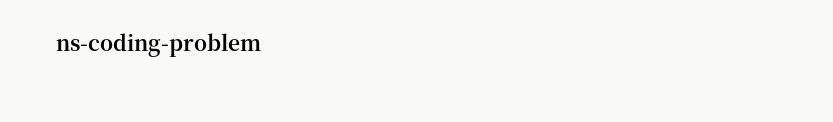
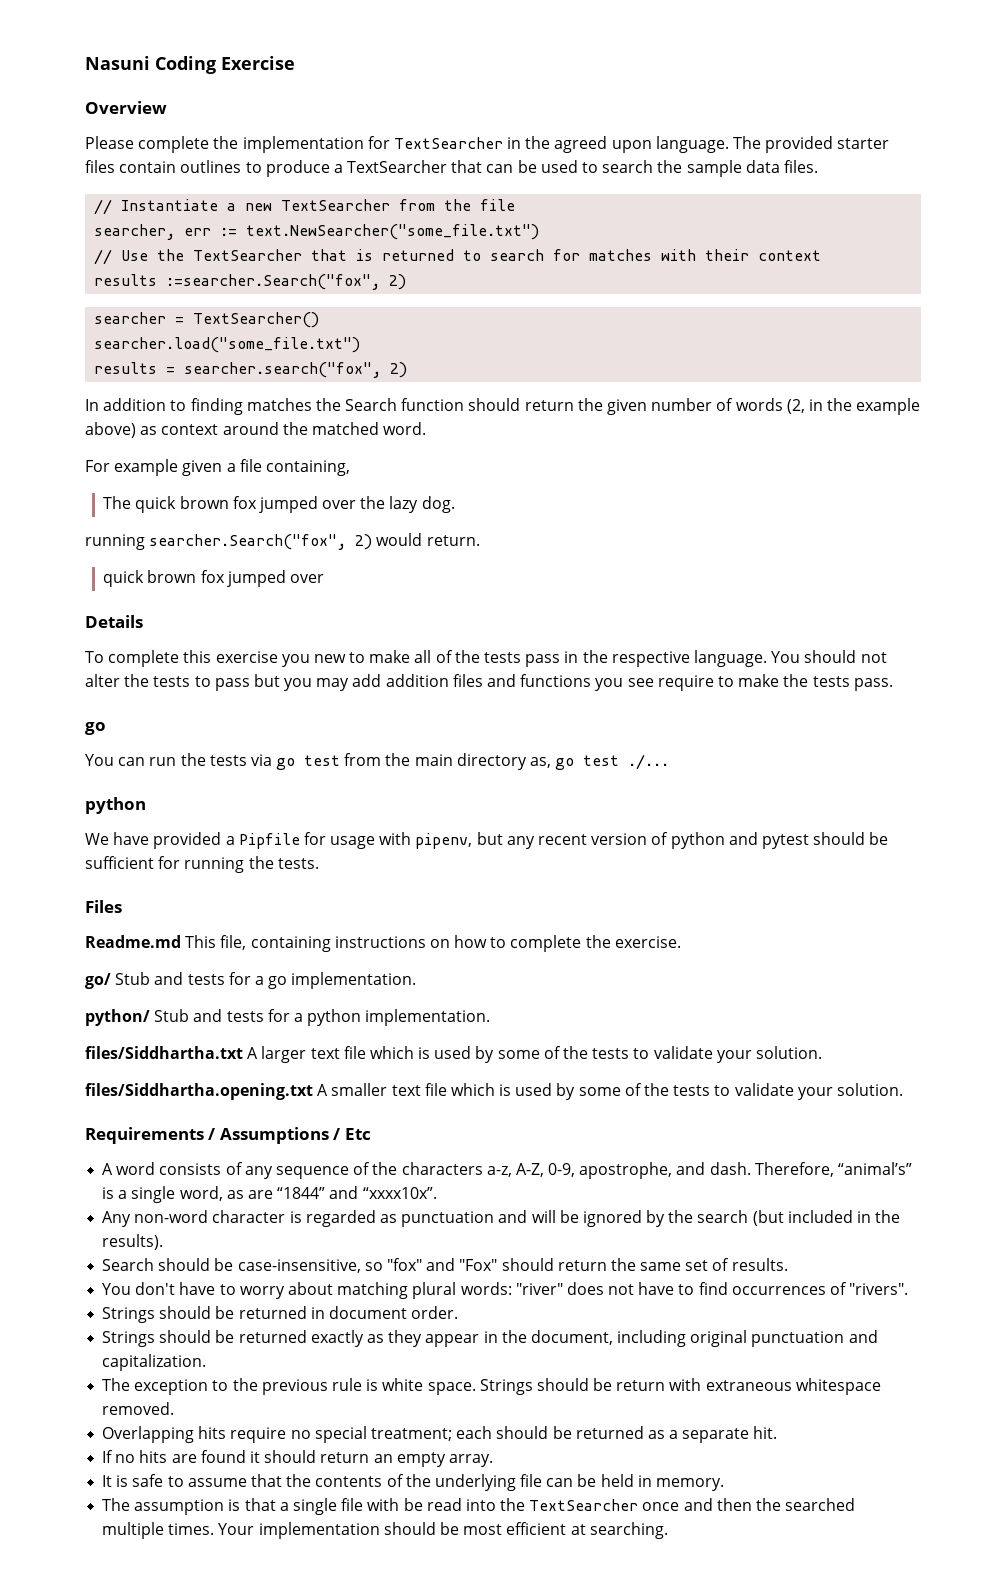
[56,33,261,57] ns-coding-problem -> [85,56,295,74] [85,101,167,114] [85,136,890,153] [85,160,818,177] [94,199,516,215] [94,224,540,240] [94,249,822,265] [94,274,407,290] [94,312,320,328] [94,337,361,353] [94,362,408,378] [85,398,921,415] [85,422,427,438] [85,459,350,476] [103,496,455,513] [85,533,480,550] [103,570,324,587] [85,615,143,628] [85,650,887,667] [85,674,893,691] [85,722,106,735] [85,753,670,770] [85,797,146,814] [85,832,889,849] [85,856,319,873] [85,900,122,913] [85,935,681,952] [85,972,417,989] [85,1009,491,1026] [85,1046,822,1063] [85,1083,903,1100] [85,1127,371,1144] [102,1162,913,1179] [102,1186,437,1203] [102,1210,901,1227] [102,1234,164,1250] [102,1258,788,1273] [102,1282,909,1299] [102,1306,459,1323] [102,1330,878,1347] [102,1354,207,1371] [102,1378,881,1395] [102,1402,175,1415] [102,1426,778,1443] [102,1450,493,1467] [102,1474,725,1491] [102,1498,856,1515] [102,1522,668,1539] Nasuni Coding Exercise // Overview // Please complete the implementation for TextSearcher in the agreed upon language. The provided starter files contain outlines to produce a TextSearcher that can be used to search the sample data files. // // Instantiate a new TextSearcher from the file // searcher, err := text.NewSearcher("some_file.txt") // // Use the TextSearcher that is returned to search for matches with their context // results :=searcher.Search("fox", 2) // searcher = TextSearcher() // searcher.load("some_file.txt") // results = searcher.search("fox", 2) // In addition to finding matches the Search function should return the given number of words (2, in the example above) as context around the matched word. // For example given a file containing, // The quick brown fox jumped over the lazy dog. // running searcher.Search("fox", 2) would return. // quick brown fox jumped over // Details // To complete this exercise you new to make all of the tests pass in the respective language. You should not alter the tests to pass but you may add addition files and functions you see require to make the tests pass. // go // You can run the tests via go test from the main directory as, go test ./... // python // We have provided a Pipfile for usage with pipenv, but any recent version of python and pytest should be sufficient for running the tests. // Files // Readme.md This file, containing instructions on how to complete the exercise. // go/ Stub and tests for a go implementation. // python/ Stub and tests for a python implementation. // files/Siddhartha.txt A larger text file which is used by some of the tests to validate your solution. // files/Siddhartha.opening.txt A smaller text file which is used by some of the tests to validate your solution. // Requirements / Assumptions / Etc // A word consists of any sequence of the characters a-z, A-Z, 0-9, apostrophe, and dash. Therefore, “animal’s” is a single word, as are “1844” and “xxxx10x”. // Any non-word character is regarded as punctuation and will be ignored by the search (but included in the results). // Search should be case-insensitive, so "fox" and "Fox" should return the same set of results. // You don't have to worry about matching plural words: "river" does not have to find occurrences of "rivers". // Strings should be returned in document order. // Strings should be returned exactly as they appear in the document, including original punctuation and capitalization. // The exception to the previous rule is white space. Strings should be return with extraneous whitespace removed. // Overlapping hits require no special treatment; each should be returned as a separate hit. // If no hits are found it should return an empty array. // It is safe to assume that the contents of the underlying file can be held in memory. // The assumption is that a single file with be read into the TextSearcher once and then the searched multiple times. Your implementation should be most efficient at searching.

